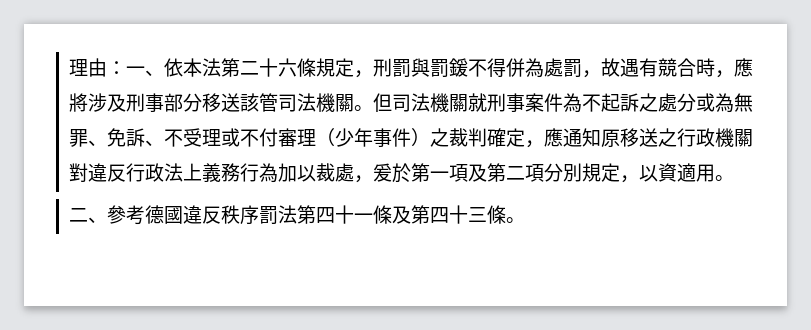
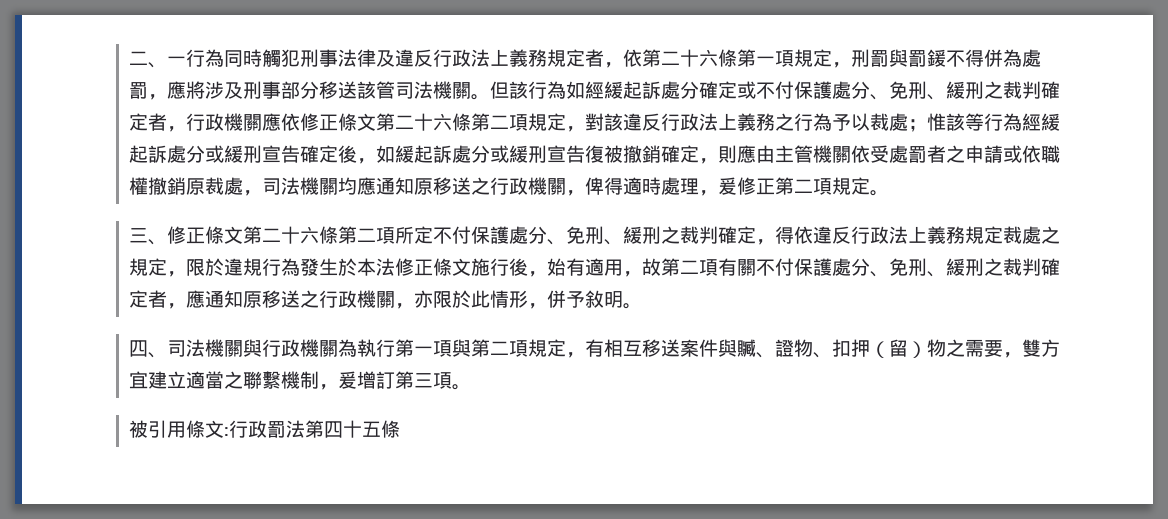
[69,58,317,77] 理由：一、依本法第二十六條 -> [129,49,795,68] 二、一行為同時觸犯刑事法律及違反行政法上義務規定者，依第二十六條第一項
[601,58,735,78] 故遇有競合時， -> (168, 97) none
[392,93,754,113] [69,128,526,147] 司法機關就刑事案件為不起訴之處分或為無罪、免訴、不受理或不付審理（少年事件）之裁判確定 -> [509,81,1061,100] [129,113,1061,132] [129,145,1061,164] [129,177,890,196] [129,226,1061,245] [129,258,1061,277] [129,290,168,308] 該行為如經緩起訴處分確定或不付保護處分、免刑、緩刑之裁判確定者，行政機關應依修正條文第二十六條第二項規定，對該違反行政法上義務之行為予以裁處；惟該等行為經緩起訴處分或緩刑宣告確定後，如緩起訴處分或緩刑宣告復被撤銷確定，則應由主管機關依受處罰者之申請或依職權撤銷原裁處，司法機關均應通知原移送之行政機關，俾得適時處理，爰修正第二項規定。 // 三、修正條文第二十六條第二項所定不付保護處分、免刑、緩刑之裁判確定，得依違反行政法上義務規定裁處之規定，限於違規行為發生於本法修正條文施行後，始有適用，故第二項有關不付保護處分、免刑、緩刑之裁判確定者
[69,163,735,183] [69,205,526,225] 對違反行政法上義務行為加以裁處，爰於第一項及第二項分別規定，以資適用。 // 二、參考德國違反秩序罰法第四十一條及第四十三條。 -> [395,290,643,309] [129,339,1061,358] [129,371,472,390] [129,420,401,438] ，亦限於此情形，併予敘明。 // 四、司法機關與行政機關為執行第一項與第二項規定，有相互移送案件與贓、證物、扣押（留）物之需要，雙方宜建立適當之聯繫機制，爰增訂第三項。 // 被引用條文:行政罰法第四十五條

